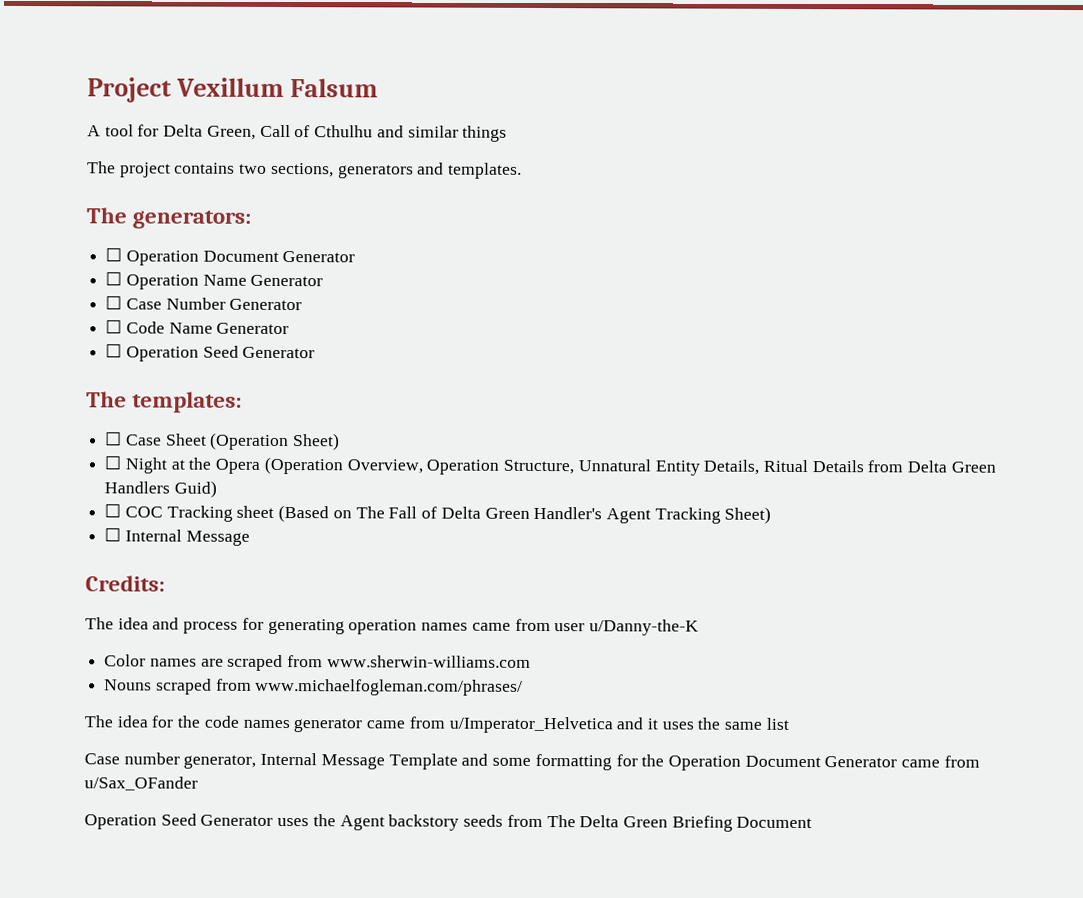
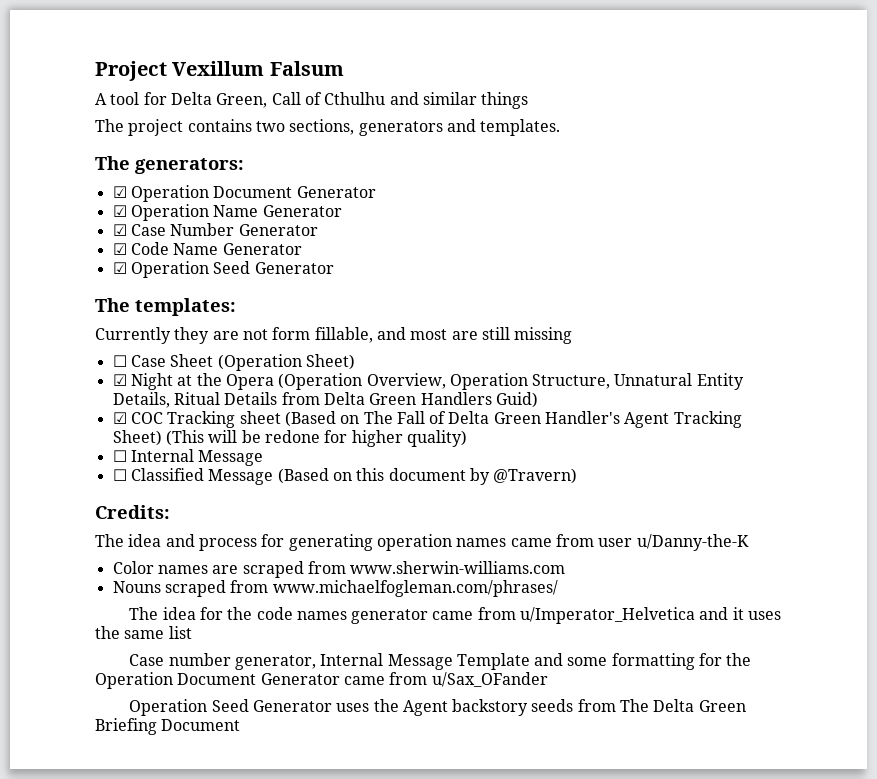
[105,247,123,262] ☐ -> [112,186,127,198] ☑
[105,271,123,286] ☐ -> [112,205,127,217] ☑
[105,295,123,310] ☐ -> [112,224,127,236] ☑
[105,319,123,334] ☐ -> [112,243,127,255] ☑
[105,343,123,358] ☐ -> [112,262,127,274] ☑
(243, 402) none -> [95,327,573,344] // Currently they are not form fillable, and most are still missing
[104,455,122,470] ☐ -> [112,374,127,386] ☑
[104,503,122,518] ☐ -> [112,412,127,424] ☑
[104,527,250,546] // ☐ Internal Message -> [165,430,467,447] [112,449,264,466] [112,468,578,485] (This will be redone for higher quality) // ☐ Internal Message // ☐ Classified Message (Based on this document by @Travern)

